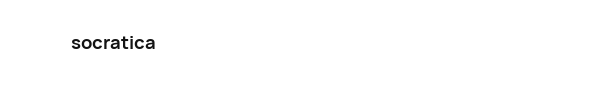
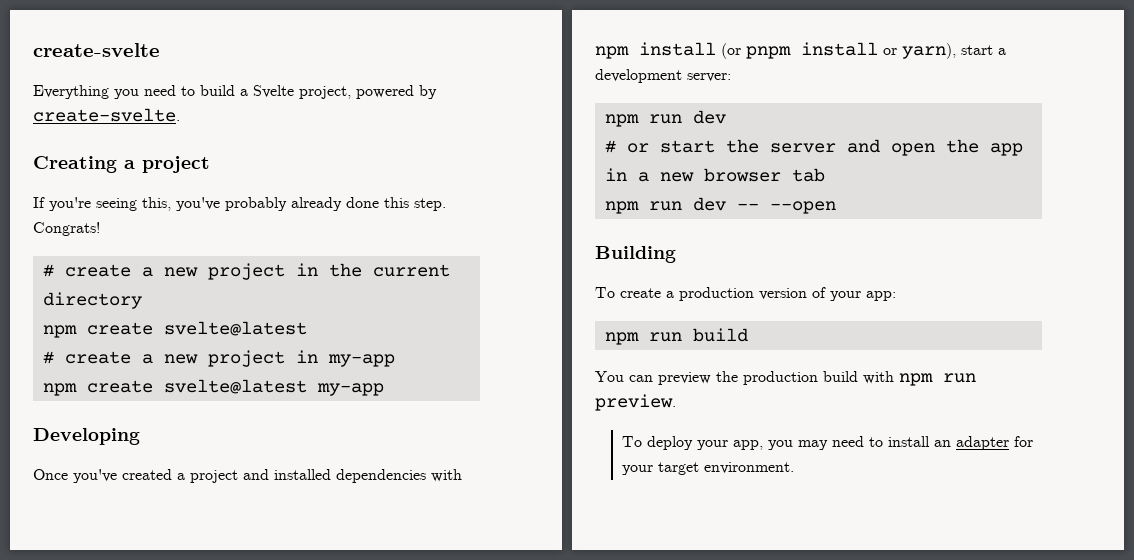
[71,36,156,49] socratica -> [33,43,160,57] [33,85,437,99] [33,108,180,122] [33,156,210,173] [33,197,446,211] [33,222,100,236] [42,263,450,280] [42,292,142,309] [42,321,307,338] [42,350,395,367] [42,379,384,396] [33,428,140,445] [33,469,462,483] [595,42,1006,59] [595,69,731,83] [604,110,726,127] [604,139,1023,156] [604,168,825,182] [604,197,836,214] [595,246,676,263] [595,287,896,301] [604,328,748,345] [595,371,976,386] [595,394,676,411] [621,436,1033,450] [621,462,794,475] create-svelte // Everything you need to build a Svelte project, powered by create-svelte. // Creating a project // If you're seeing this, you've probably already done this step. Congrats! // # create a new project in the current directory // npm create svelte@latest // # create a new project in my-app // npm create svelte@latest my-app // Developing // Once you've created a project and installed dependencies with npm install (or pnpm install or yarn), start a development server: // npm run dev // # or start the server and open the app in a new browser tab // npm run dev -- --open // Building // To create a production version of your app: // npm run build // You can preview the production build with npm run preview. // To deploy your app, you may need to install an adapter for your target environment.

